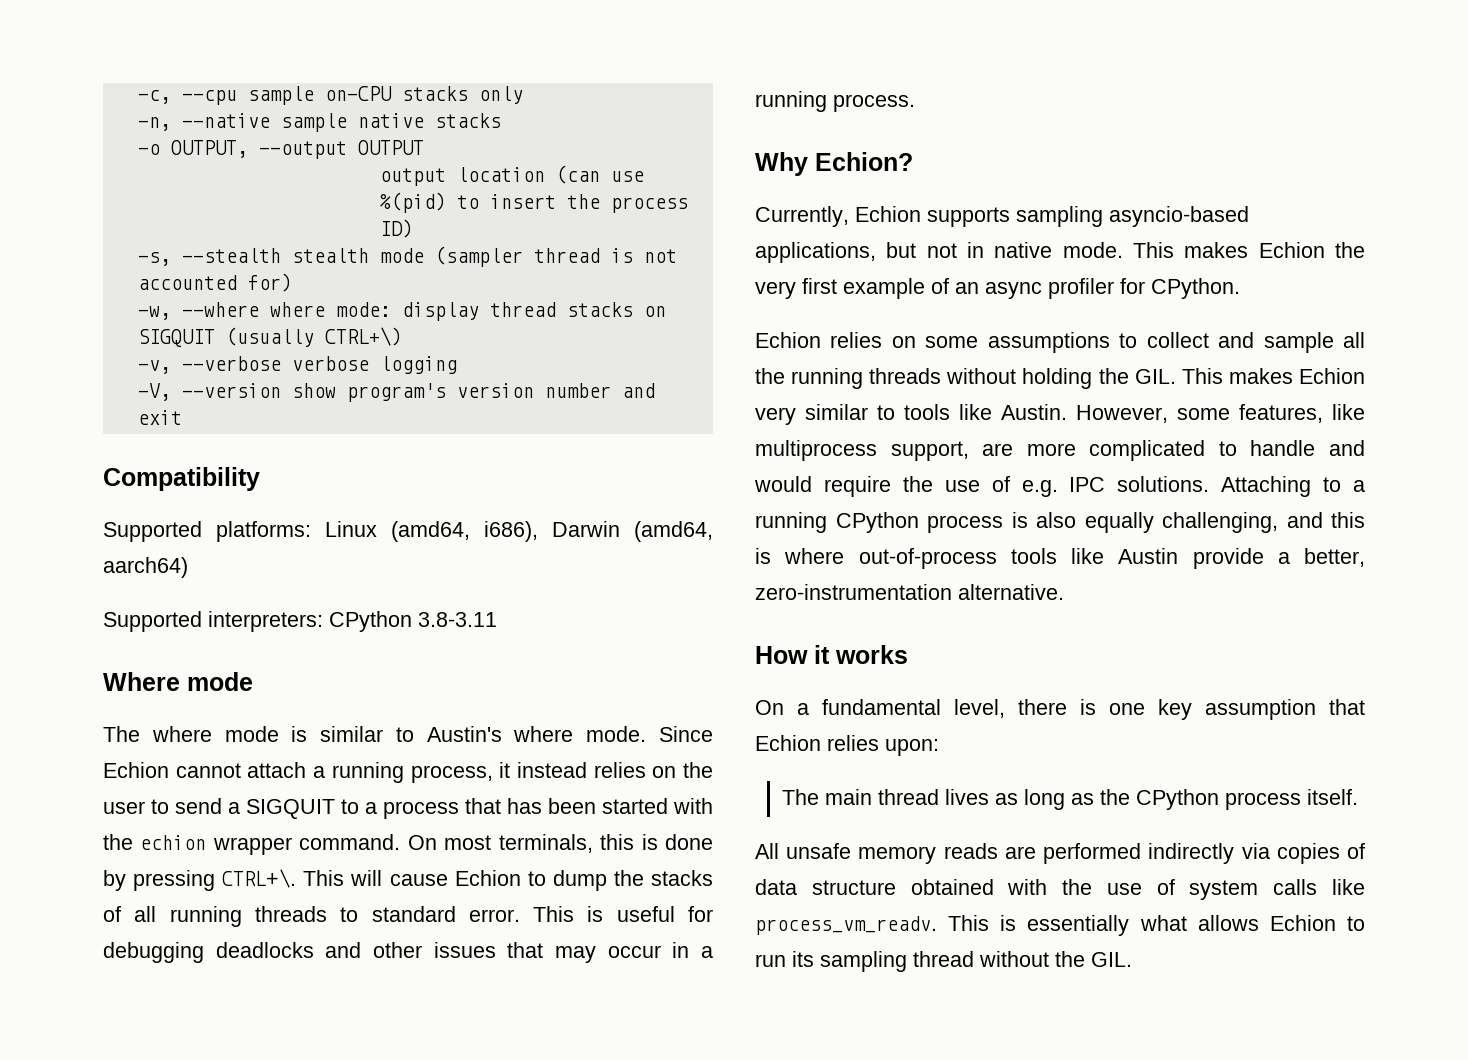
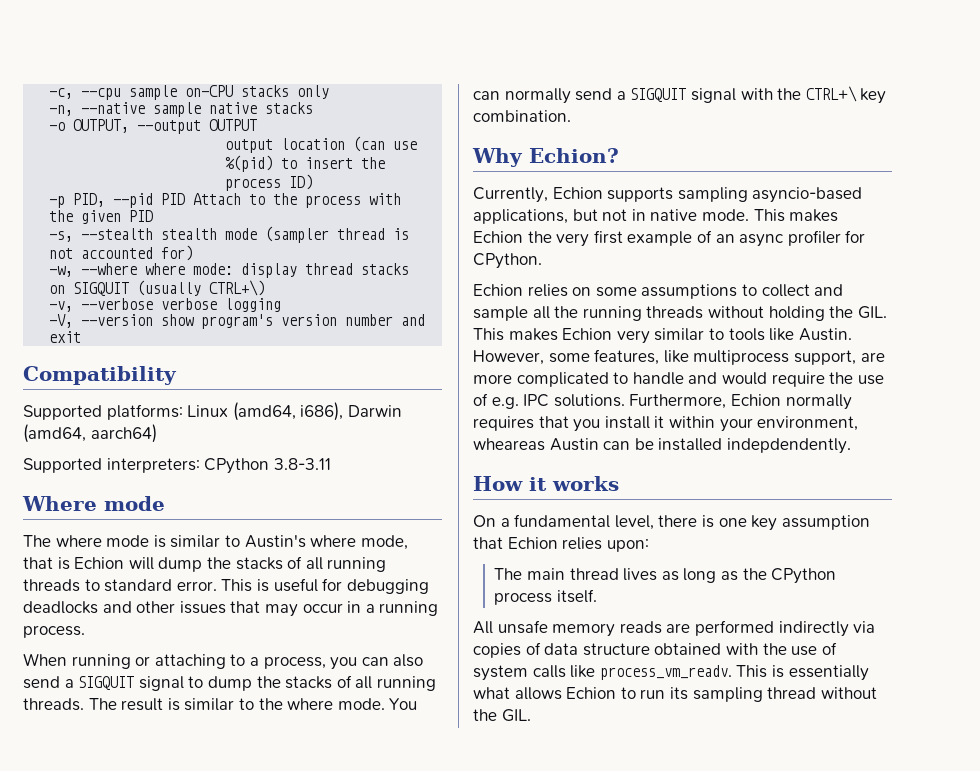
(413, 228) none -> [49,193,402,208] [49,210,154,224] // -p PID, --pid PID Attach to the process with the given PID
[586,726,713,742] [103,762,713,783] [103,798,713,819] [103,834,714,855] [103,869,546,891] mode. Since Echion cannot attach a running process, it instead relies on the user to send a SIGQUIT to a process that has been started with the echion wrapper command. On most terminals, this is done by pressing CTRL+\. This will cause Echion to -> [360,535,408,550] [23,557,154,570] mode, that is Echion will
(915, 103) none -> [23,653,424,670] [23,675,436,691] [23,698,418,711] [473,86,887,104] [473,110,571,122] // When running or attaching to a process, you can also send a SIGQUIT signal to dump the stacks of all running threads. The result is similar to the where mode. You can normally send a SIGQUIT signal with the CTRL+\ key combination.
[1221,476,1365,497] [755,512,1365,533] [755,548,1365,569] [755,584,1064,600] Attaching to a running CPython process is also equally challenging, and this is where out-of-process tools like Austin provide a better, zero-instrumentation alternative. -> [629,394,852,410] [473,416,859,432] [473,438,851,454] Furthermore, Echion normally requires that you install it within your environment, wheareas Austin can be installed indepdendently.

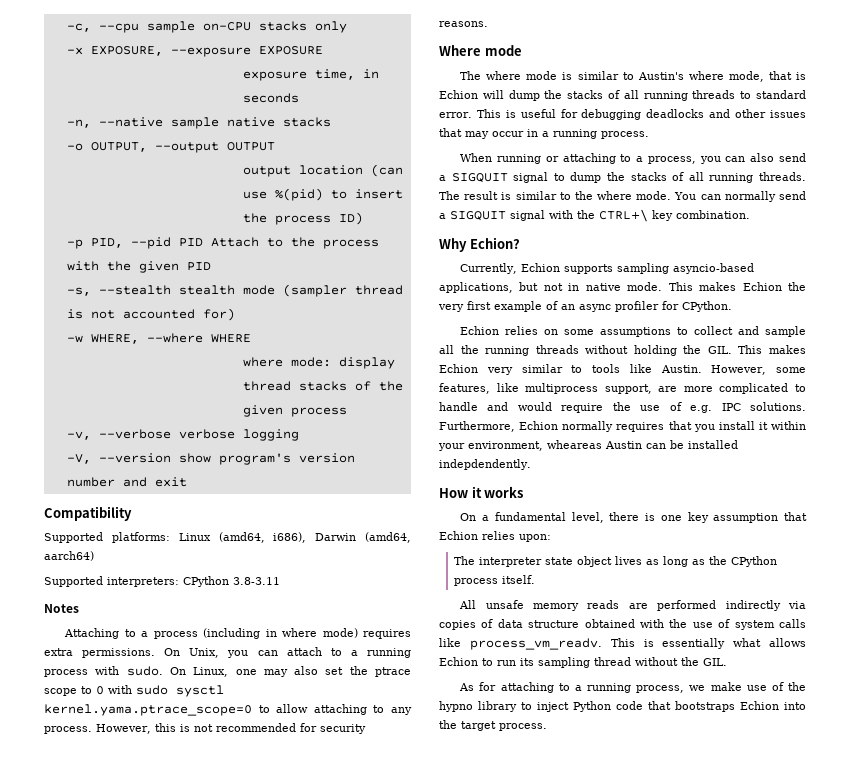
(330, 92) none -> [66,46,323,57] [242,69,379,81] [242,93,299,103] // -x EXPOSURE, --exposure EXPOSURE // exposure time, in seconds
[49,263,138,277] -w, --where -> [66,333,251,344] -w WHERE, --where WHERE //
[49,280,266,296] on SIGQUIT (usually CTRL+\) -> [354,381,403,391] [242,405,347,417] of the given process
(331, 464) none -> [44,604,79,613] [64,628,411,639] [44,647,411,658] [44,666,412,677] [44,685,224,697] [44,704,413,716] [44,723,366,734] [439,21,488,27] // Notes // Attaching to a process (including in where mode) requires extra permissions. On Unix, you can attach to a running process with sudo. On Linux, one may also set the ptrace scope to 0 with sudo sysctl kernel.yama.ptrace_scope=0 to allow attaching to any process. However, this is not recommended for security reasons.
[526,568,619,580] main thread -> [478,556,612,567] interpreter state object
(531, 715) none -> [459,682,806,693] [439,701,806,712] [439,720,547,731] // As for attaching to a running process, we make use of the hypno library to inject Python code that bootstraps Echion into the target process.

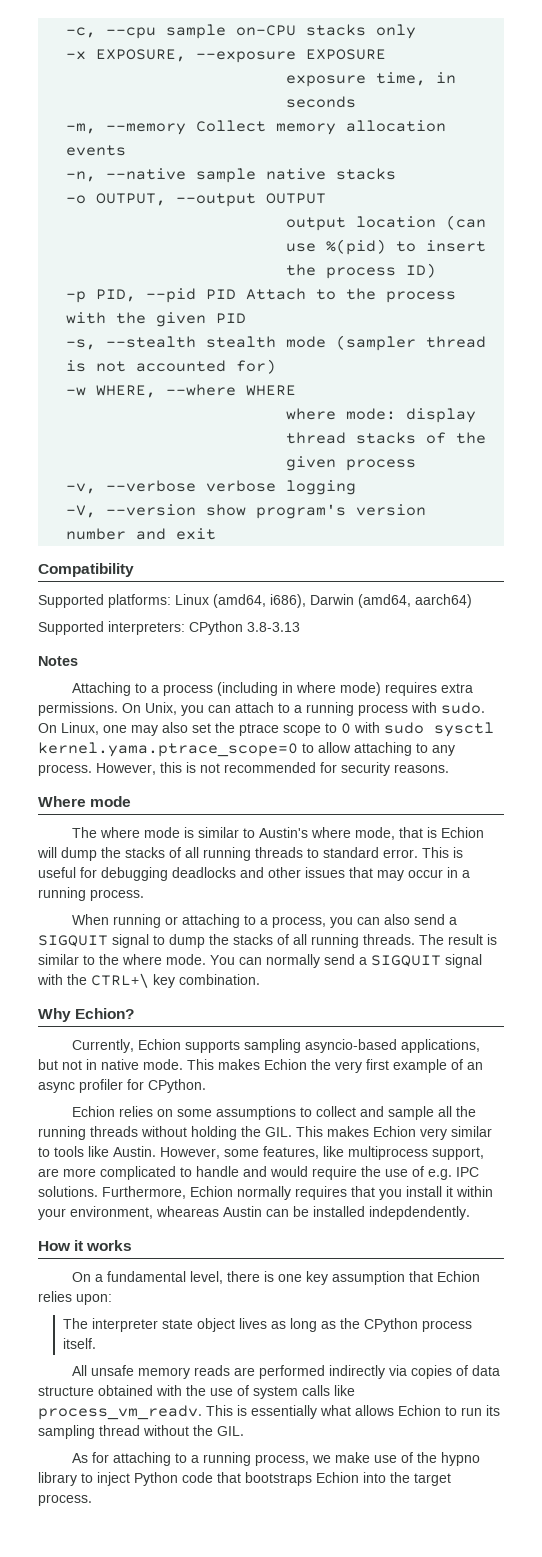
(299, 98) none -> [66,120,447,135] [66,145,127,156] // -m, --memory Collect memory allocation events
[233,577,280,585] 3.8-3.11 -> [247,622,300,632] 3.8-3.13

